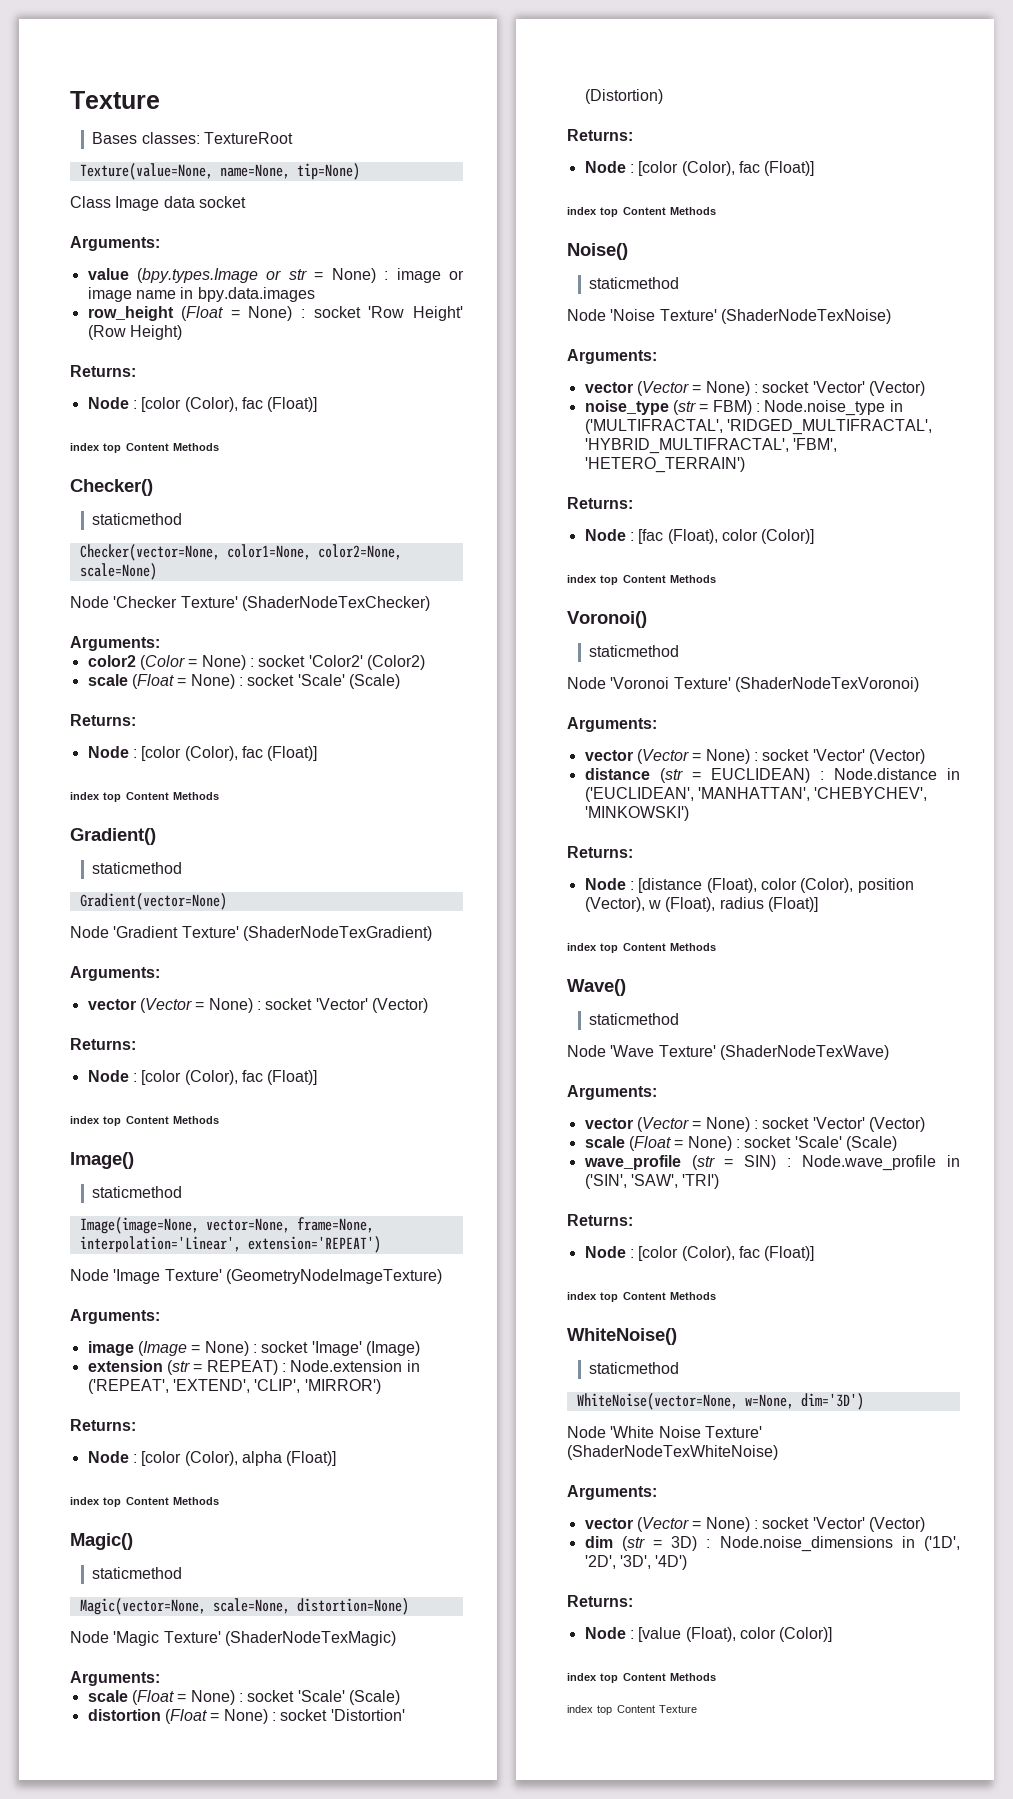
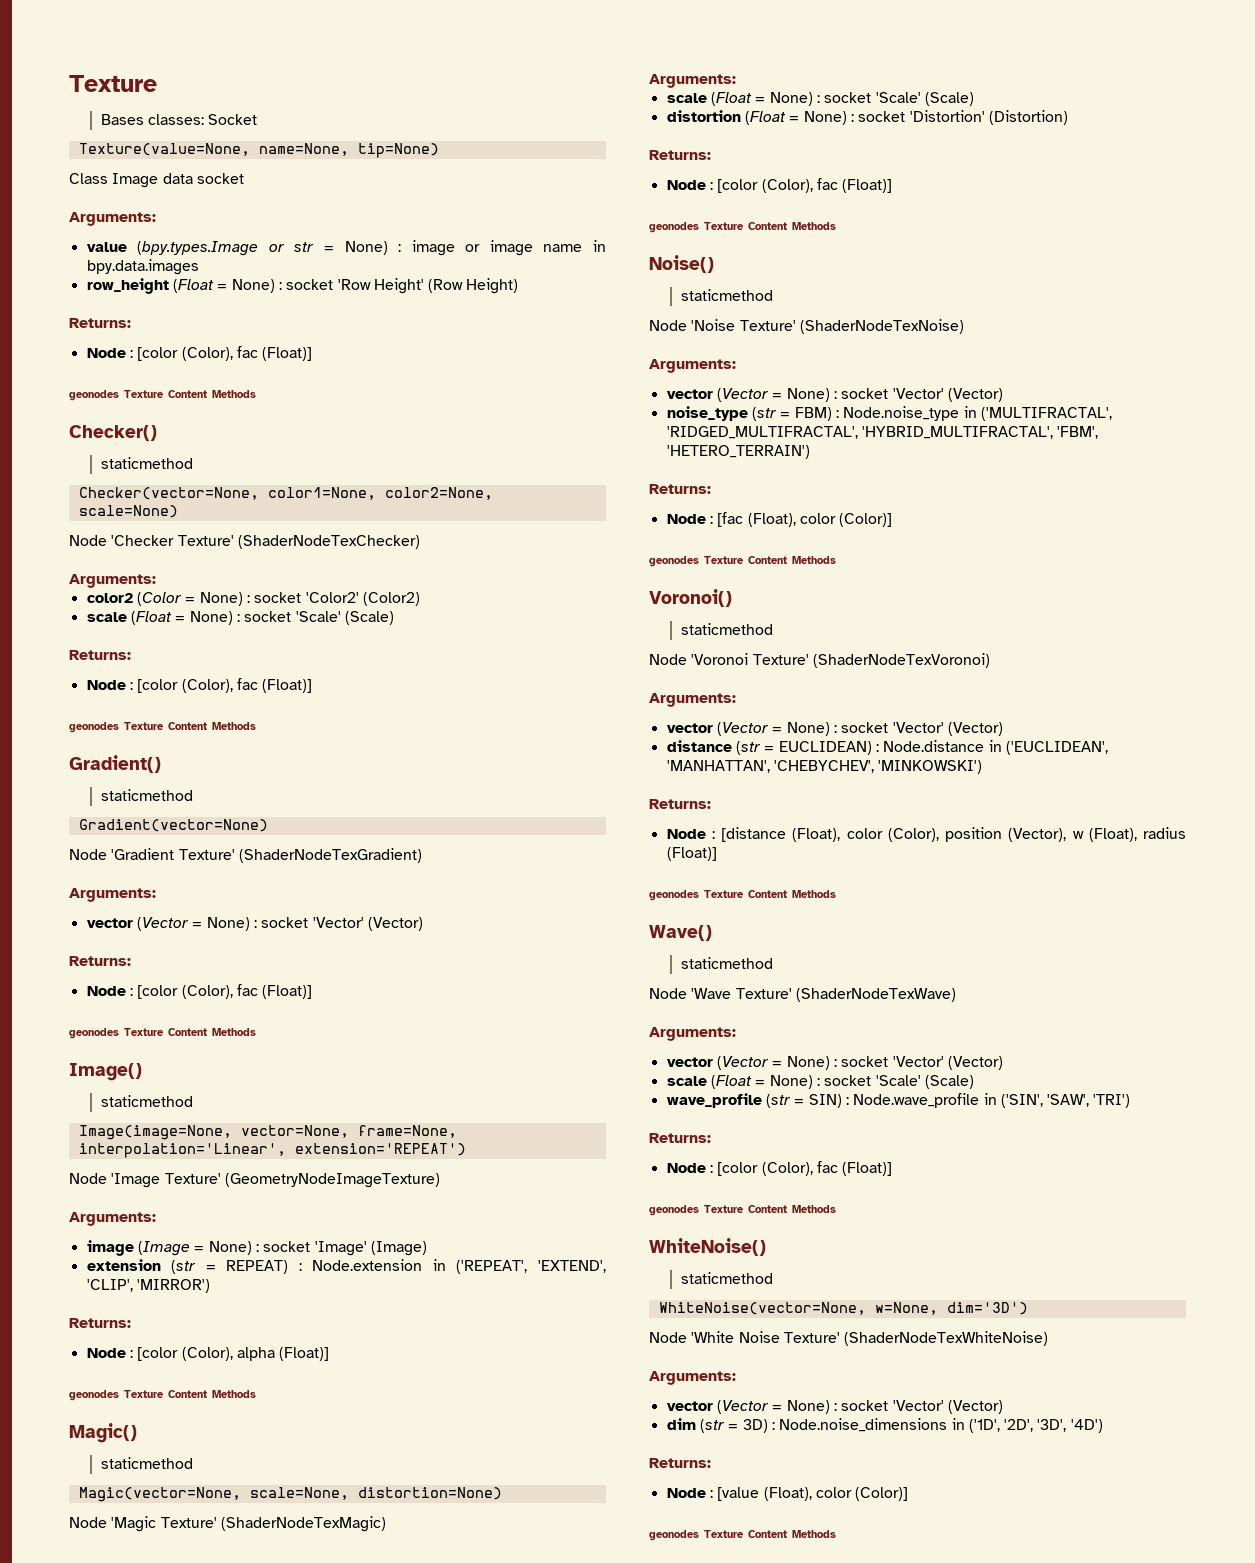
[204,132,294,144] TextureRoot -> [208,114,258,125] Socket
[70,443,122,453] index top -> [69,390,164,401] geonodes Texture
[70,792,122,802] index top -> [69,722,164,733] geonodes Texture
[70,1116,122,1126] index top -> [69,1028,164,1039] geonodes Texture
[70,1497,122,1507] index top -> [69,1390,164,1401] geonodes Texture
[567,207,619,217] index top -> [649,222,744,233] geonodes Texture
[567,575,619,585] index top -> [649,556,744,567] geonodes Texture
[567,943,619,953] index top -> [649,890,744,901] geonodes Texture
[567,1292,619,1302] index top -> [649,1205,744,1216] geonodes Texture
[567,1673,716,1683] [567,1705,697,1715] index top Content Methods // index top Content Texture -> [649,1530,836,1541] geonodes Texture Content Methods

